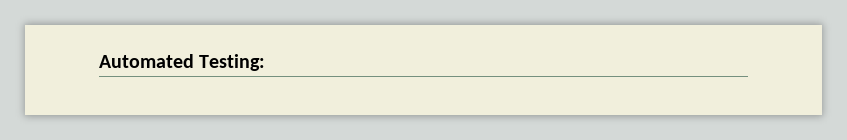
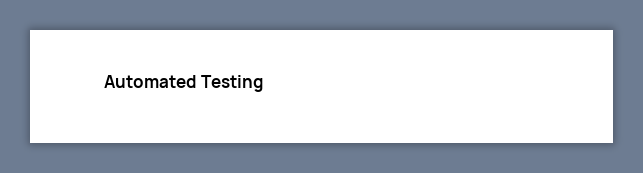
[199,54,266,71] Testing: -> [200,75,263,92] Testing

